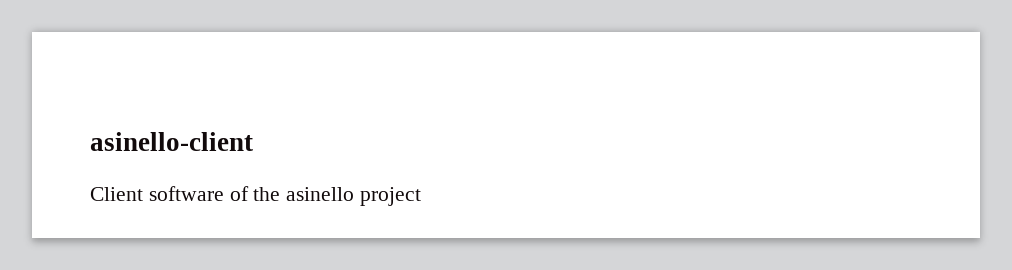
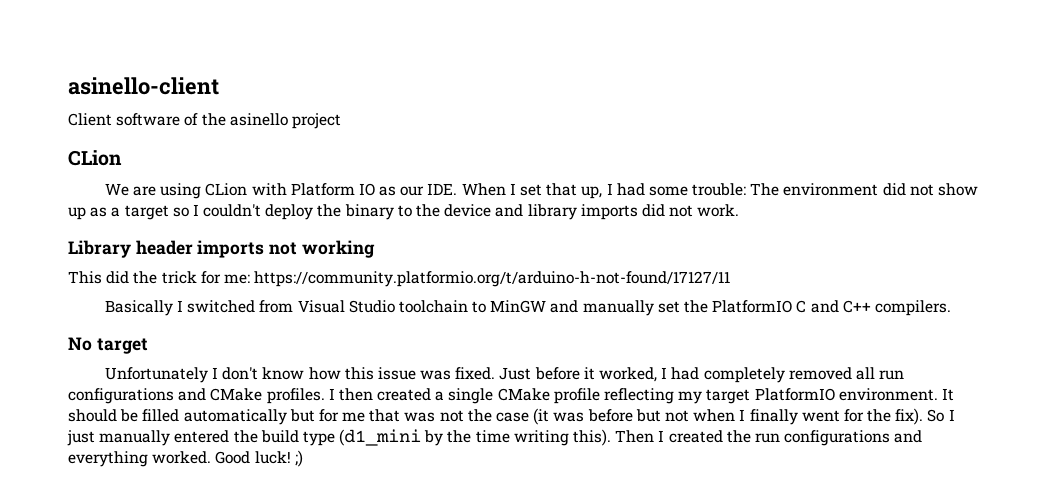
(422, 196) none -> [68,150,122,166] [104,183,979,199] [68,204,740,220] [68,240,375,258] [68,271,731,287] [104,300,951,316] [68,337,148,354] [104,367,905,383] [68,388,954,404] [68,408,955,425] [67,429,923,446] [68,450,303,467] // CLion // We are using CLion with Platform IO as our IDE. When I set that up, I had some trouble: The environment did not show up as a target so I couldn't deploy the binary to the device and library imports did not work. // Library header imports not working // This did the trick for me: https://community.platformio.org/t/arduino-h-not-found/17127/11 // Basically I switched from Visual Studio toolchain to MinGW and manually set the PlatformIO C and C++ compilers. // No target // Unfortunately I don't know how this issue was fixed. Just before it worked, I had completely removed all run configurations and CMake profiles. I then created a single CMake profile reflecting my target PlatformIO environment. It should be filled automatically but for me that was not the case (it was before but not when I finally went for the fix). So I just manually entered the build type (d1_mini by the time writing this). Then I created the run configurations and everything worked. Good luck! ;)

